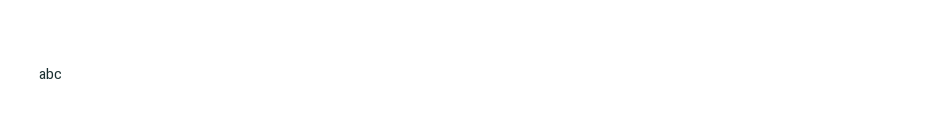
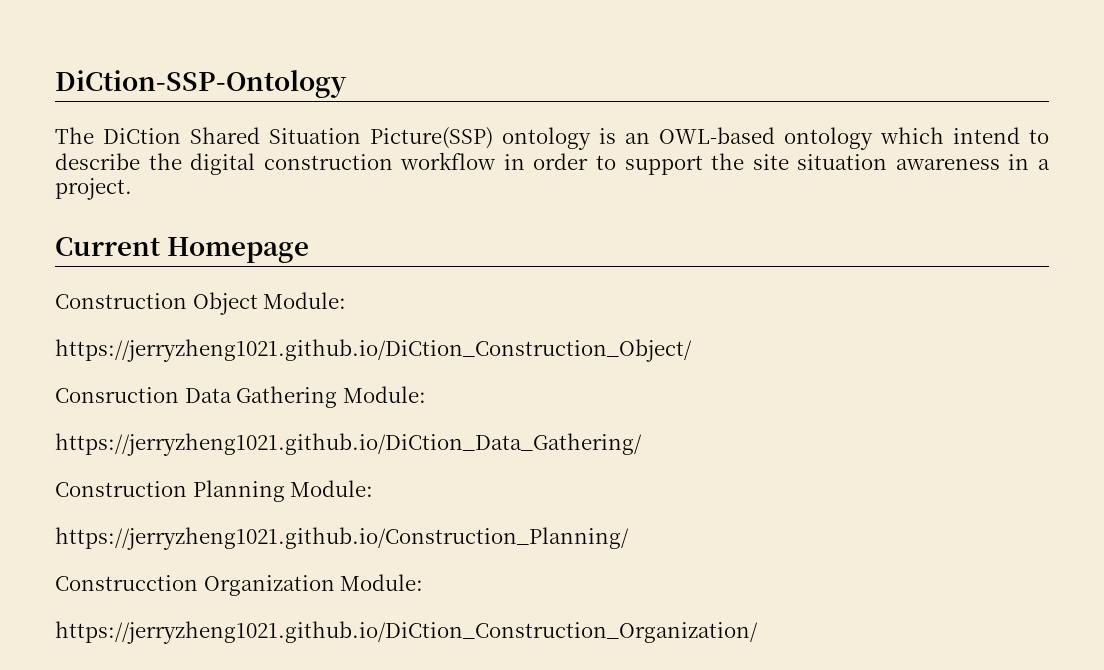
[39,68,62,79] abc -> [55,70,347,98] [55,127,1049,150] [55,152,1050,175] [55,178,132,200] [55,237,310,263] [55,292,347,315] [55,339,692,362] [55,386,426,408] [55,433,642,456] [55,480,374,502] [55,527,629,550] [55,574,424,596] [55,621,758,644] DiCtion-SSP-Ontology // The DiCtion Shared Situation Picture(SSP) ontology is an OWL-based ontology which intend to describe the digital construction workflow in order to support the site situation awareness in a project. // Current Homepage // Construction Object Module: // https://jerryzheng1021.github.io/DiCtion_Construction_Object/ // Consruction Data Gathering Module: // https://jerryzheng1021.github.io/DiCtion_Data_Gathering/ // Construction Planning Module: // https://jerryzheng1021.github.io/Construction_Planning/ // Construcction Organization Module: // https://jerryzheng1021.github.io/DiCtion_Construction_Organization/

